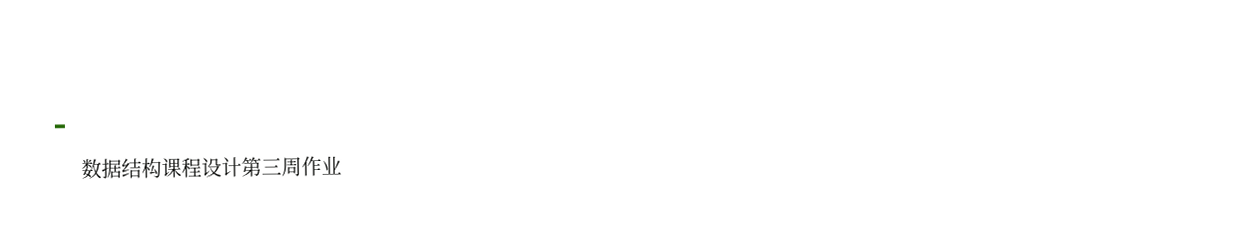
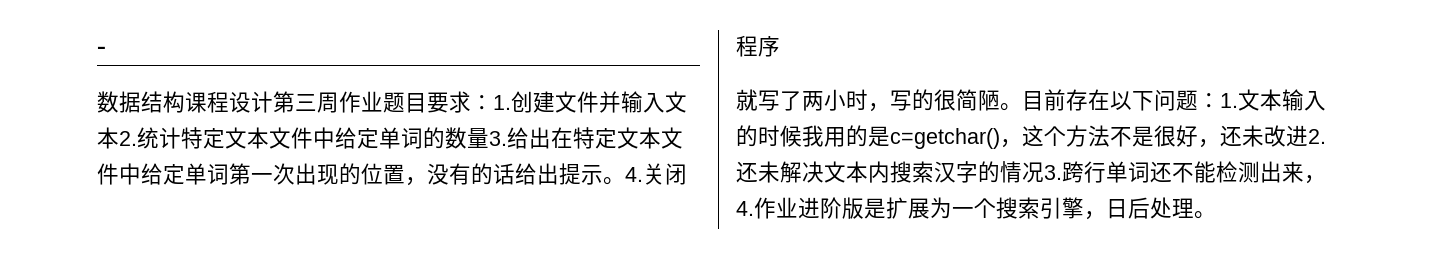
(343, 165) none -> [383,91,687,113] [97,127,683,149] [97,163,687,186] [736,35,780,57] [736,89,1326,112] [736,125,1326,149] [736,161,1326,184] [736,197,1216,220] 题目要求：1.创建文件并输入文本2.统计特定文本文件中给定单词的数量3.给出在特定文本文件中给定单词第一次出现的位置，没有的话给出提示。4.关闭程序 // 就写了两小时，写的很简陋。目前存在以下问题：1.文本输入的时候我用的是c=getchar()，这个方法不是很好，还未改进2.还未解决文本内搜索汉字的情况3.跨行单词还不能检测出来，4.作业进阶版是扩展为一个搜索引擎，日后处理。

